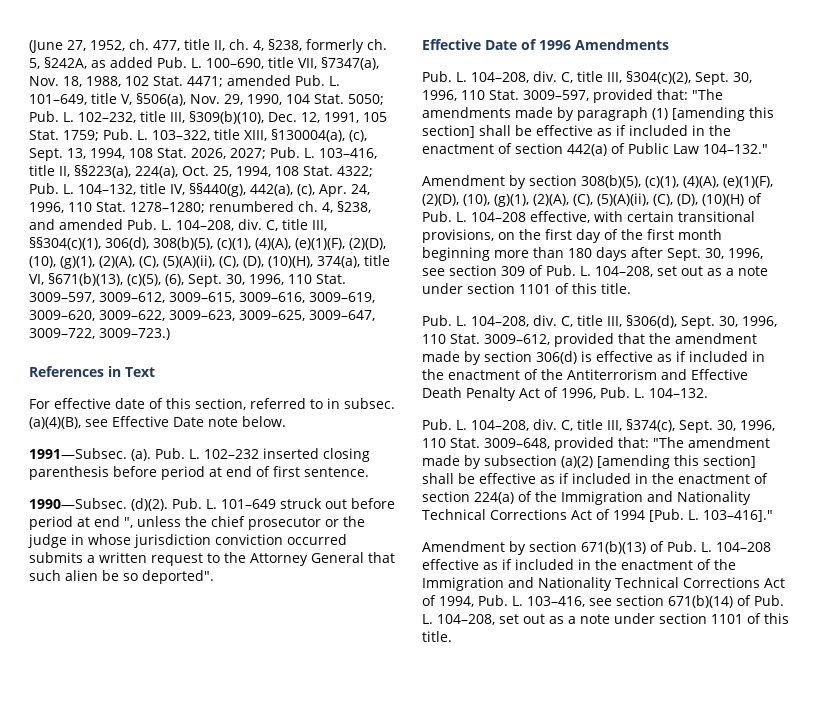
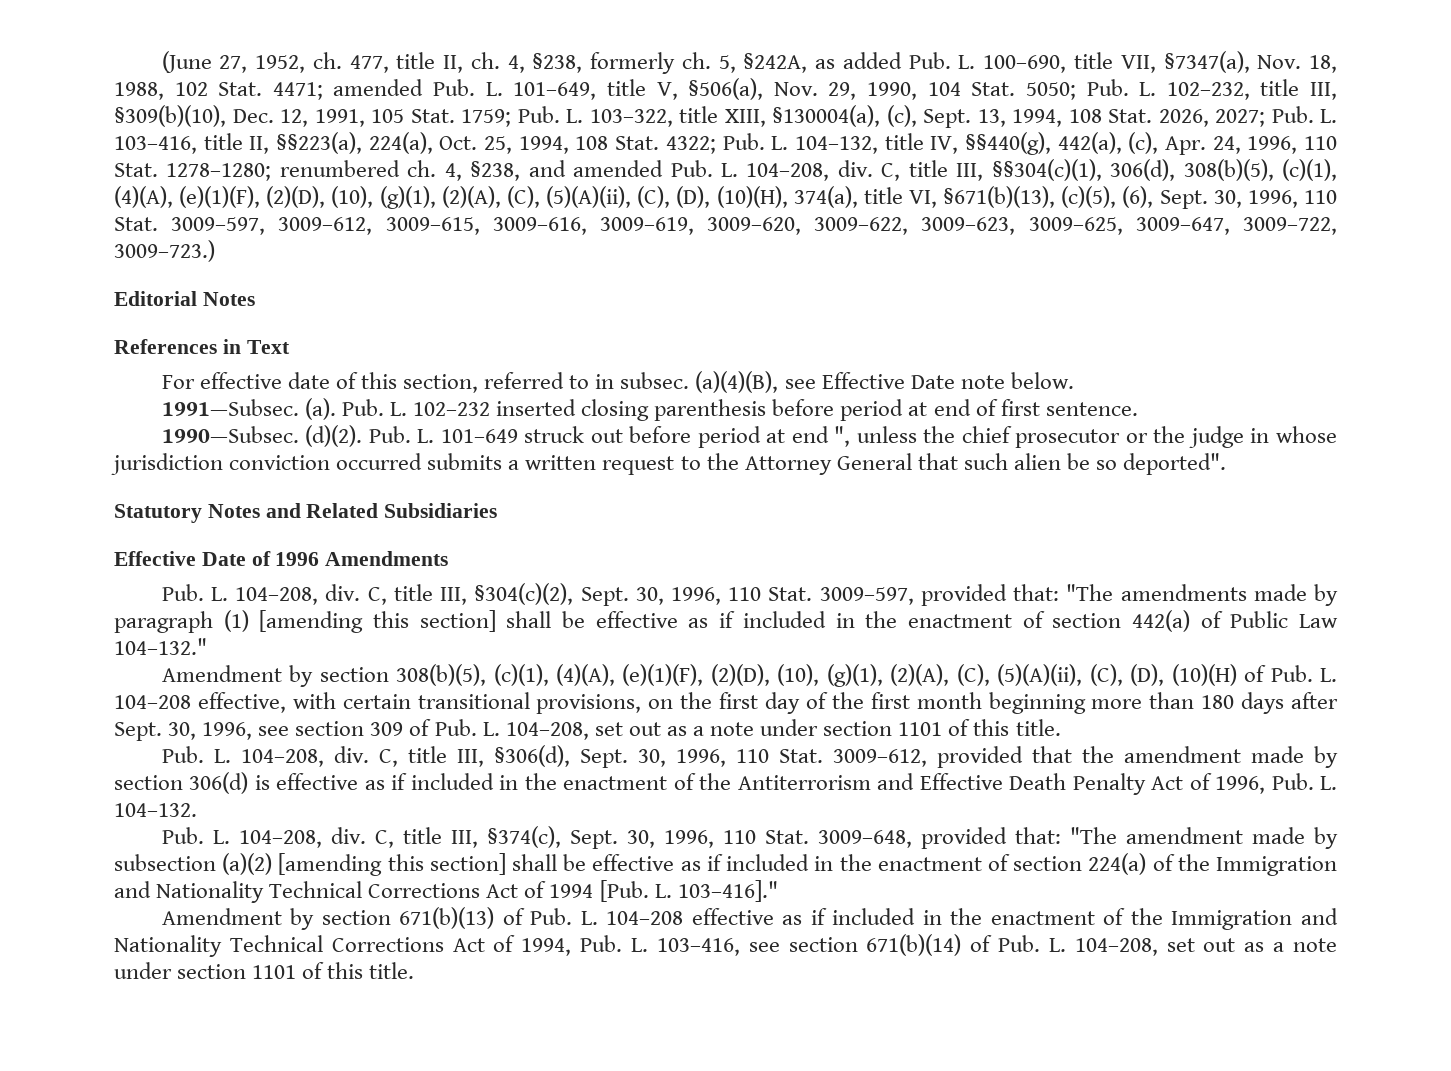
(170, 334) none -> [114,291,255,306] // Editorial Notes
(214, 577) none -> [114,503,498,523] // Statutory Notes and Related Subsidiaries

